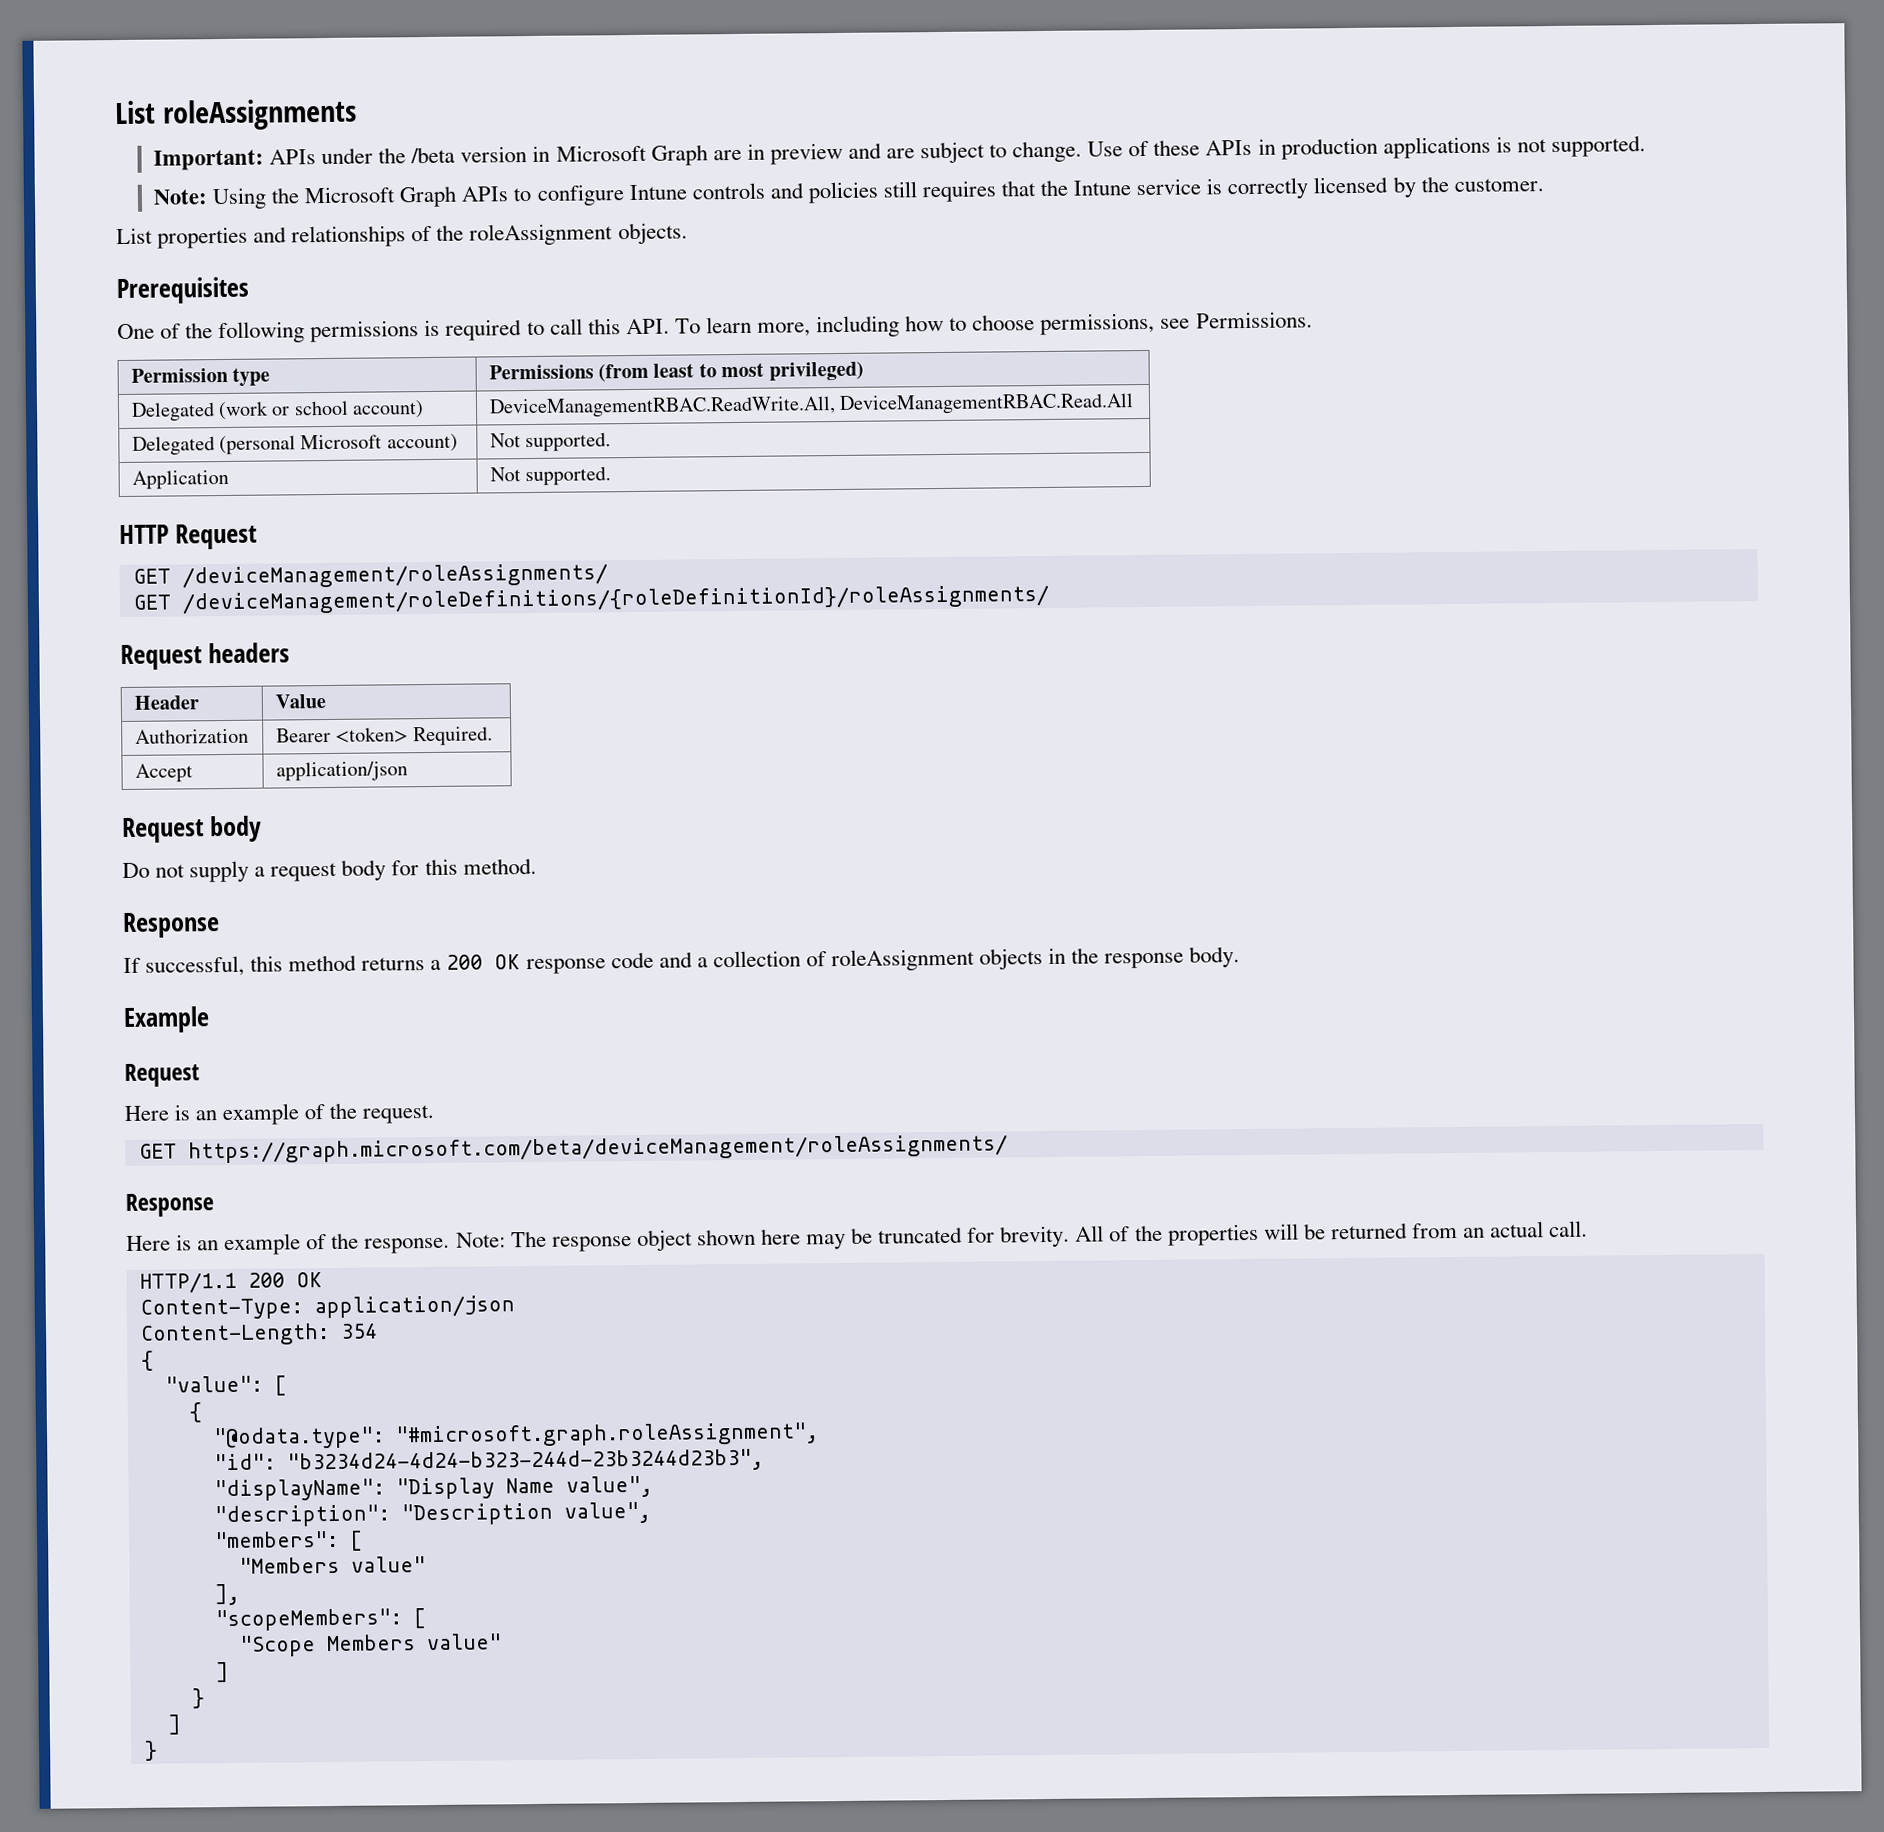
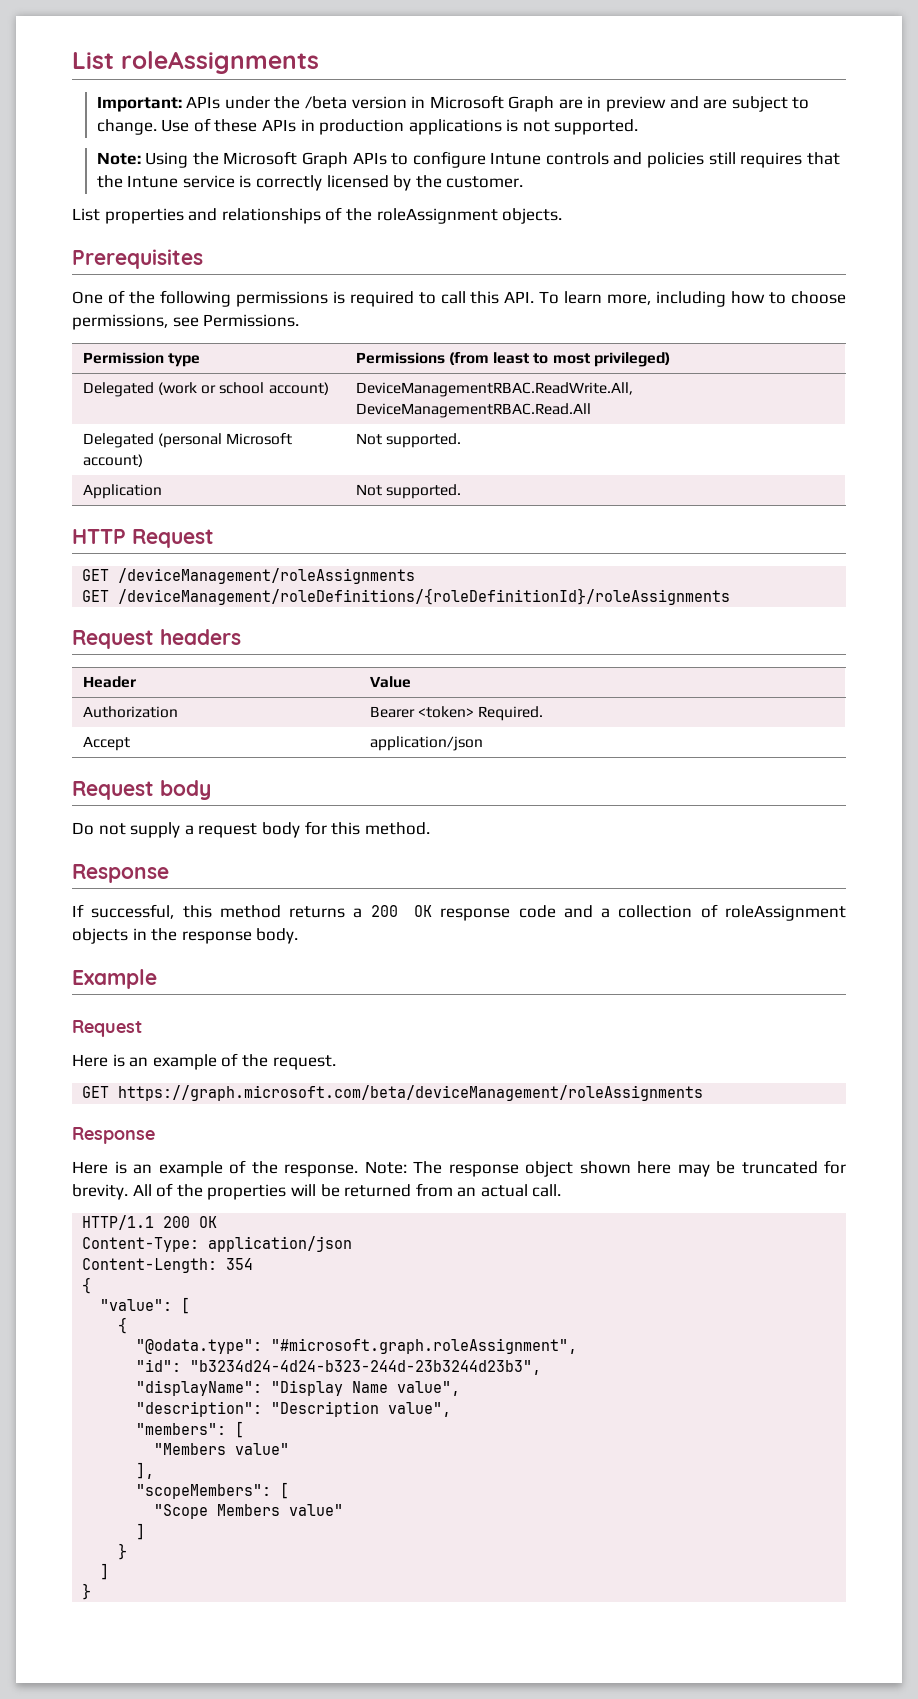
[181,563,608,589] [132,584,1049,615] /deviceManagement/roleAssignments/ // GET /deviceManagement/roleDefinitions/{roleDefinitionId}/roleAssignments/ -> [118,568,416,584] [82,588,731,605] /deviceManagement/roleAssignments // GET /deviceManagement/roleDefinitions/{roleDefinitionId}/roleAssignments
[187,1134,1008,1164] https://graph.microsoft.com/beta/deviceManagement/roleAssignments/ -> [118,1085,704,1101] https://graph.microsoft.com/beta/deviceManagement/roleAssignments

